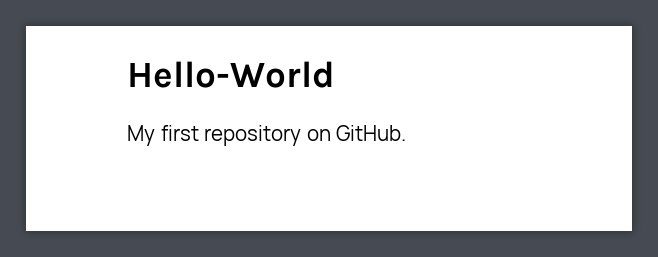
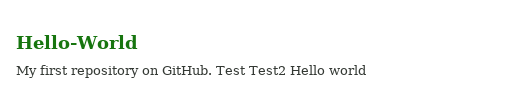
(407, 133) none -> [216,65,366,75] Test Test2 Hello world

